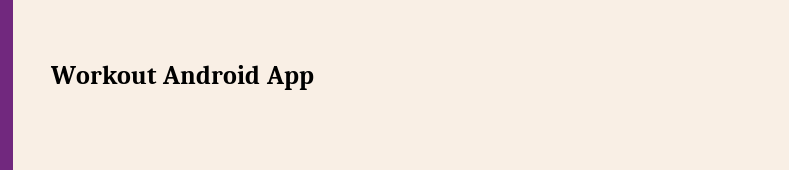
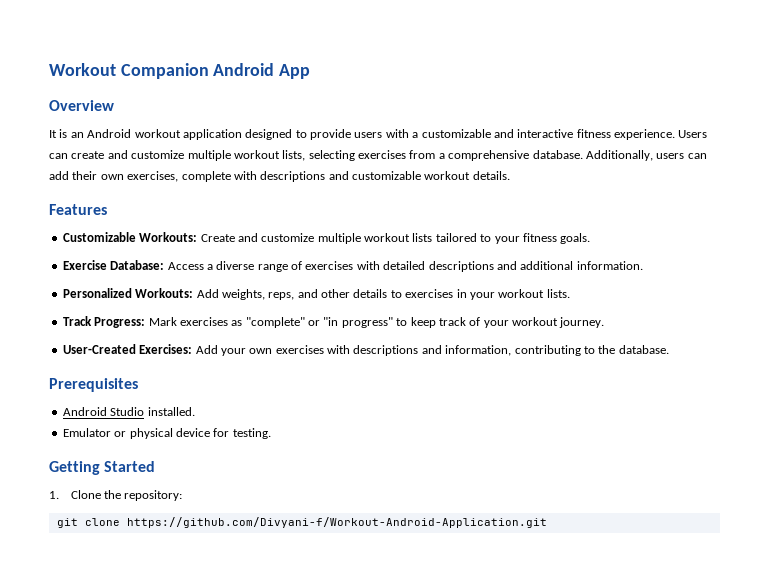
(157, 74) none -> [120,63,209,79] Companion
(315, 78) none -> [49,100,114,111] [49,129,708,140] [49,150,707,161] [49,171,510,182] [49,204,107,215] [62,232,591,244] [62,260,643,272] [62,288,570,300] [62,316,605,328] [62,344,669,356] [49,378,138,392] [62,407,195,416] [62,428,271,439] [49,461,156,475] [49,490,183,501] [56,517,547,528] // Overview // It is an Android workout application designed to provide users with a customizable and interactive fitness experience. Users can create and customize multiple workout lists, selecting exercises from a comprehensive database. Additionally, users can add their own exercises, complete with descriptions and customizable workout details. // Features // Customizable Workouts: Create and customize multiple workout lists tailored to your fitness goals. // Exercise Database: Access a diverse range of exercises with detailed descriptions and additional information. // Personalized Workouts: Add weights, reps, and other details to exercises in your workout lists. // Track Progress: Mark exercises as "complete" or "in progress" to keep track of your workout journey. // User-Created Exercises: Add your own exercises with descriptions and information, contributing to the database. // Prerequisites // Android Studio installed. // Emulator or physical device for testing. // Getting Started // 1. Clone the repository: // git clone https://github.com/Divyani-f/Workout-Android-Application.git

